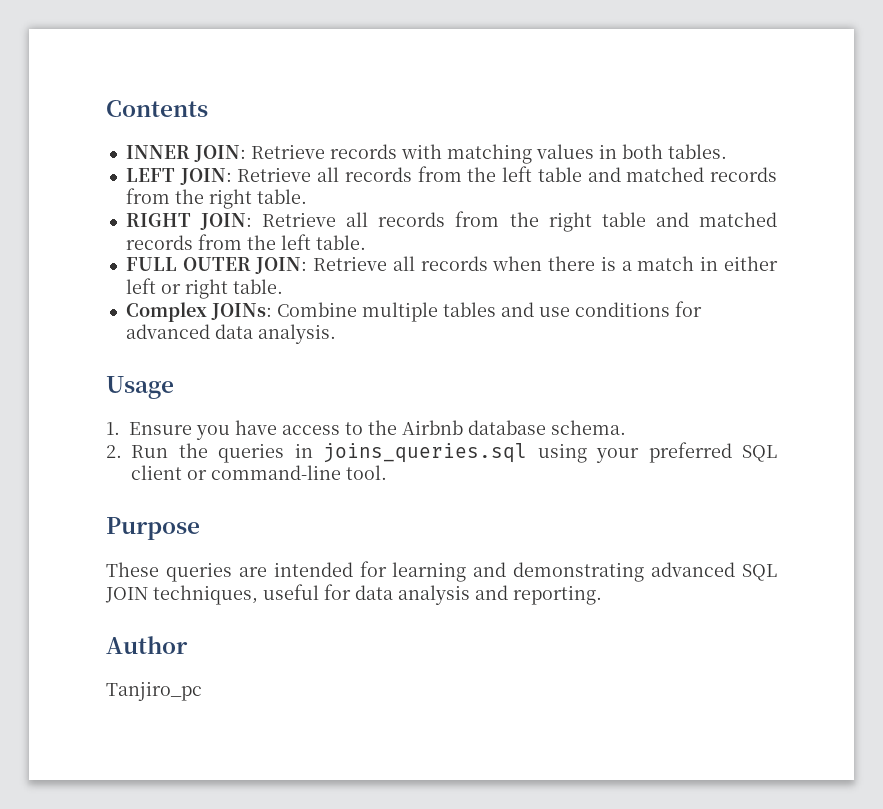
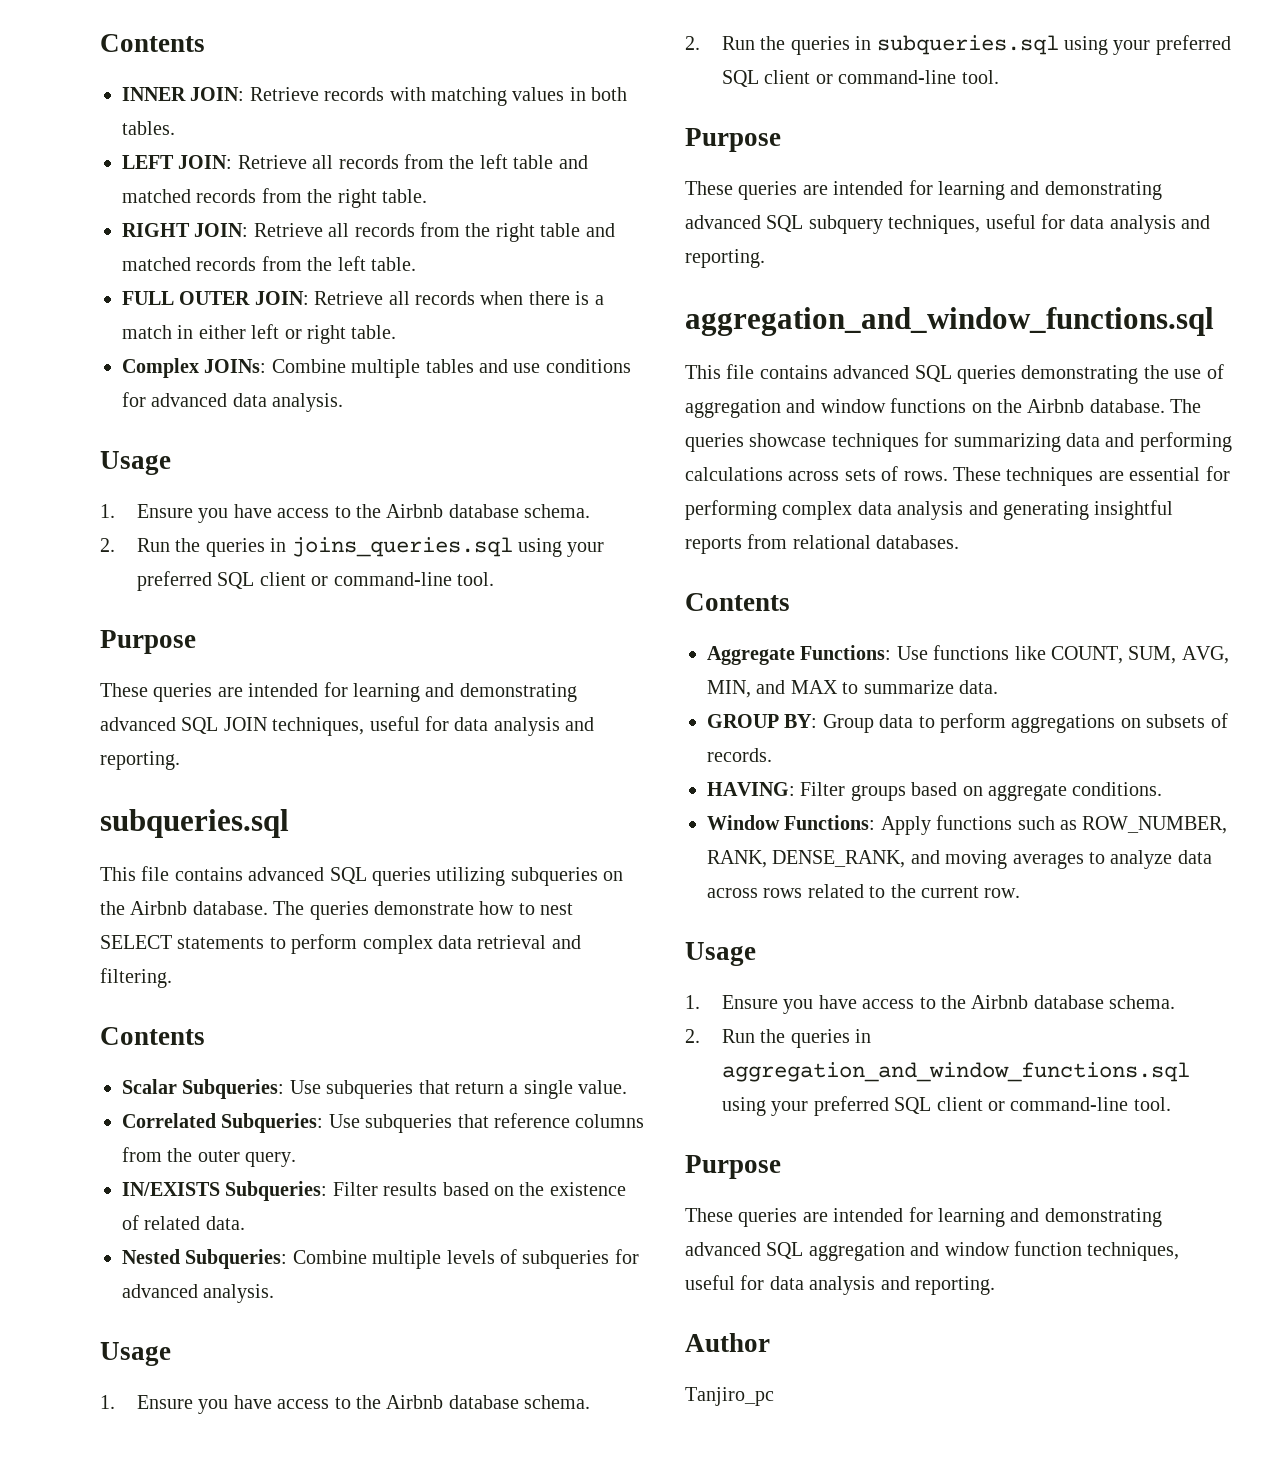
(602, 595) none -> [100,809,289,838] [100,866,624,886] [100,901,574,920] [100,934,581,954] [100,968,172,988] [100,1027,205,1045] [122,1079,628,1099] [122,1113,645,1133] [122,1147,297,1167] [122,1181,626,1201] [122,1215,245,1230] [122,1249,639,1269] [122,1284,275,1303] [100,1342,171,1366] [100,1395,591,1414] [685,35,1231,55] [721,70,999,87] [685,128,781,152] [685,180,1162,200] [685,214,1211,234] [685,249,765,268] [685,307,1214,336] [685,364,1224,384] [685,398,1202,418] [685,432,1232,452] [685,466,1230,486] [685,500,1174,520] [685,534,960,554] [685,593,790,611] [707,645,1229,665] [707,680,998,698] [707,713,1228,733] [707,748,772,762] [707,782,1163,801] [707,815,1228,835] [707,850,1212,869] [707,884,1021,898] [685,942,756,966] [685,995,1176,1014] [685,1029,872,1048] [721,1062,1190,1082] [721,1096,1171,1116] [685,1155,781,1179] [685,1207,1162,1227] [685,1241,1180,1261] [685,1275,995,1295] // subqueries.sql // This file contains advanced SQL queries utilizing subqueries on the Airbnb database. The queries demonstrate how to nest SELECT statements to perform complex data retrieval and filtering. // Contents // Scalar Subqueries: Use subqueries that return a single value. // Correlated Subqueries: Use subqueries that reference columns from the outer query. // IN/EXISTS Subqueries: Filter results based on the existence of related data. // Nested Subqueries: Combine multiple levels of subqueries for advanced analysis. // Usage // 1. Ensure you have access to the Airbnb database schema. // 2. Run the queries in subqueries.sql using your preferred SQL client or command-line tool. // Purpose // These queries are intended for learning and demonstrating advanced SQL subquery techniques, useful for data analysis and reporting. // aggregation_and_window_functions.sql // This file contains advanced SQL queries demonstrating the use of aggregation and window functions on the Airbnb database. The queries showcase techniques for summarizing data and performing calculations across sets of rows. These techniques are essential for performing complex data analysis and generating insightful reports from relational databases. // Contents // Aggregate Functions: Use functions like COUNT, SUM, AVG, MIN, and MAX to summarize data. // GROUP BY: Group data to perform aggregations on subsets of records. // HAVING: Filter groups based on aggregate conditions. // Window Functions: Apply functions such as ROW_NUMBER, RANK, DENSE_RANK, and moving averages to analyze data across rows related to the current row. // Usage // 1. Ensure you have access to the Airbnb database schema. // 2. Run the queries in aggregation_and_window_functions.sql using your preferred SQL client or command-line tool. // Purpose // These queries are intended for learning and demonstrating advanced SQL aggregation and window function techniques, useful for data analysis and reporting.

